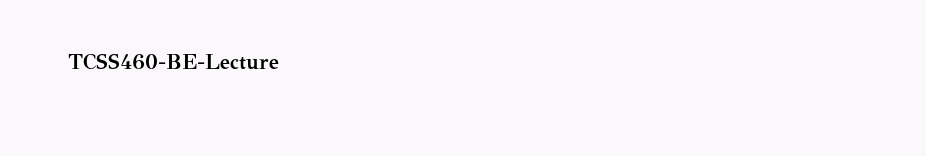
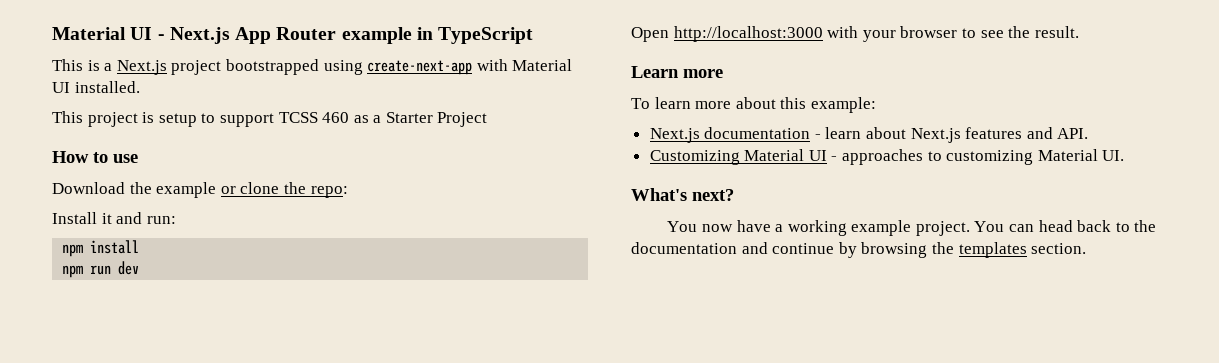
[68,53,279,70] TCSS460-BE-Lecture -> [52,27,534,44] [52,59,573,75] [52,81,140,93] [52,111,488,127] [52,151,138,163] [52,182,348,198] [52,212,176,224] [62,240,140,257] [62,261,140,278] [631,26,1079,42] [631,66,723,78] [631,97,876,113] [649,127,1089,143] [649,149,1125,165] [631,188,734,201] [667,220,1157,236] [631,242,1087,258] Material UI - Next.js App Router example in TypeScript // This is a Next.js project bootstrapped using create-next-app with Material UI installed. // This project is setup to support TCSS 460 as a Starter Project // How to use // Download the example or clone the repo: // Install it and run: // npm install // npm run dev // Open http://localhost:3000 with your browser to see the result. // Learn more // To learn more about this example: // Next.js documentation - learn about Next.js features and API. // Customizing Material UI - approaches to customizing Material UI. // What's next? // You now have a working example project. You can head back to the documentation and continue by browsing the templates section.

